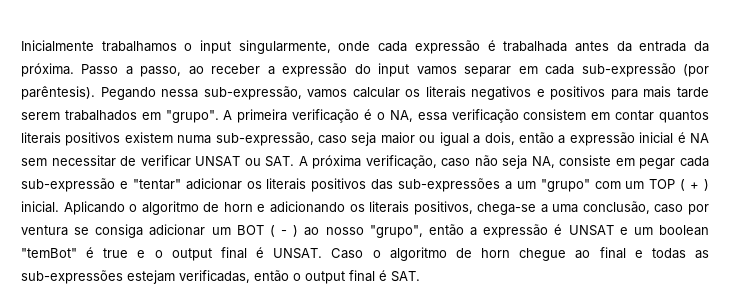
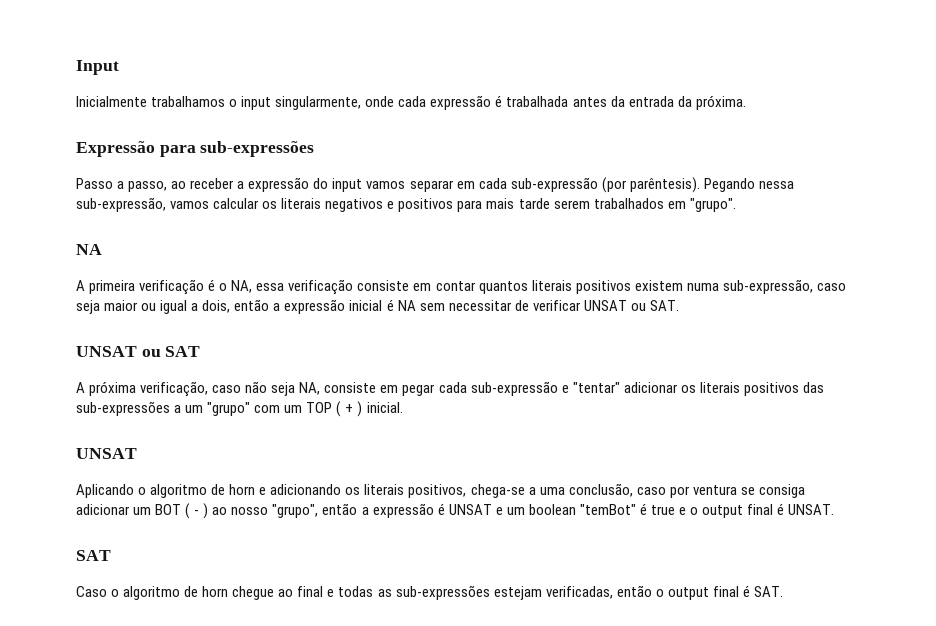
(21, 46) none -> [76,60,119,75] Input //
(74, 70) none -> [76,141,315,157] // Expressão para sub-expressões //
(219, 116) none -> [76,244,102,255] // NA //
[523,109,587,120] consistem -> [357,280,410,291] consiste
(295, 161) none -> [76,346,201,357] // UNSAT ou SAT //
(59, 207) none -> [76,448,137,459] // UNSAT //
(323, 253) none -> [76,550,111,561] // SAT //

